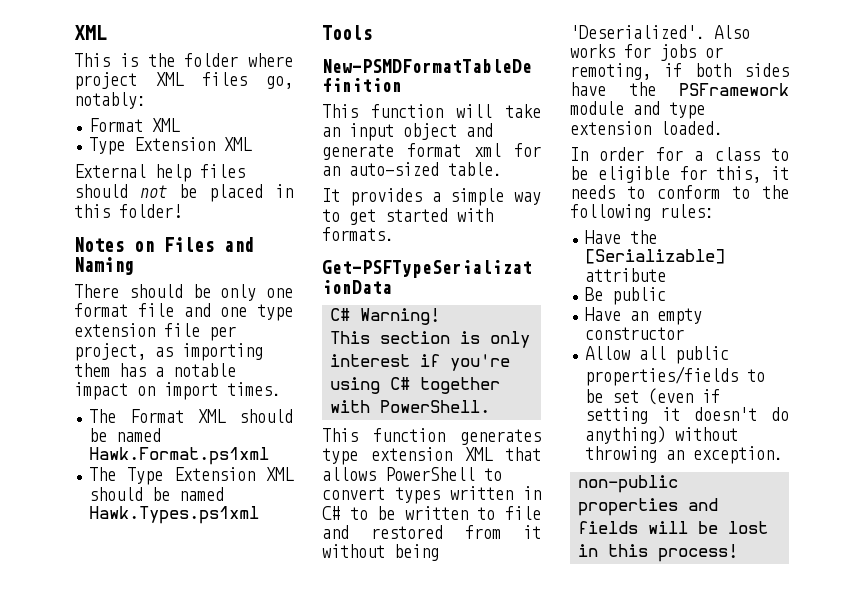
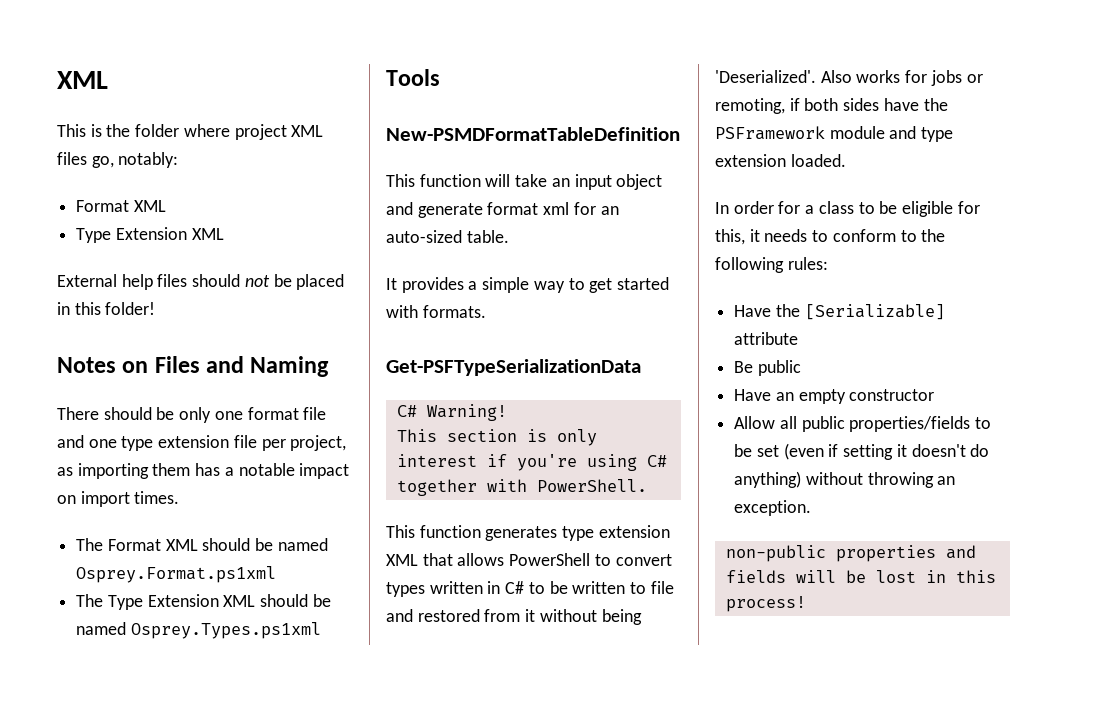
[89,447,270,465] Hawk.Format.ps1xml -> [76,566,277,583] Osprey.Format.ps1xml
[89,506,260,524] Hawk.Types.ps1xml -> [130,622,321,639] Osprey.Types.ps1xml

